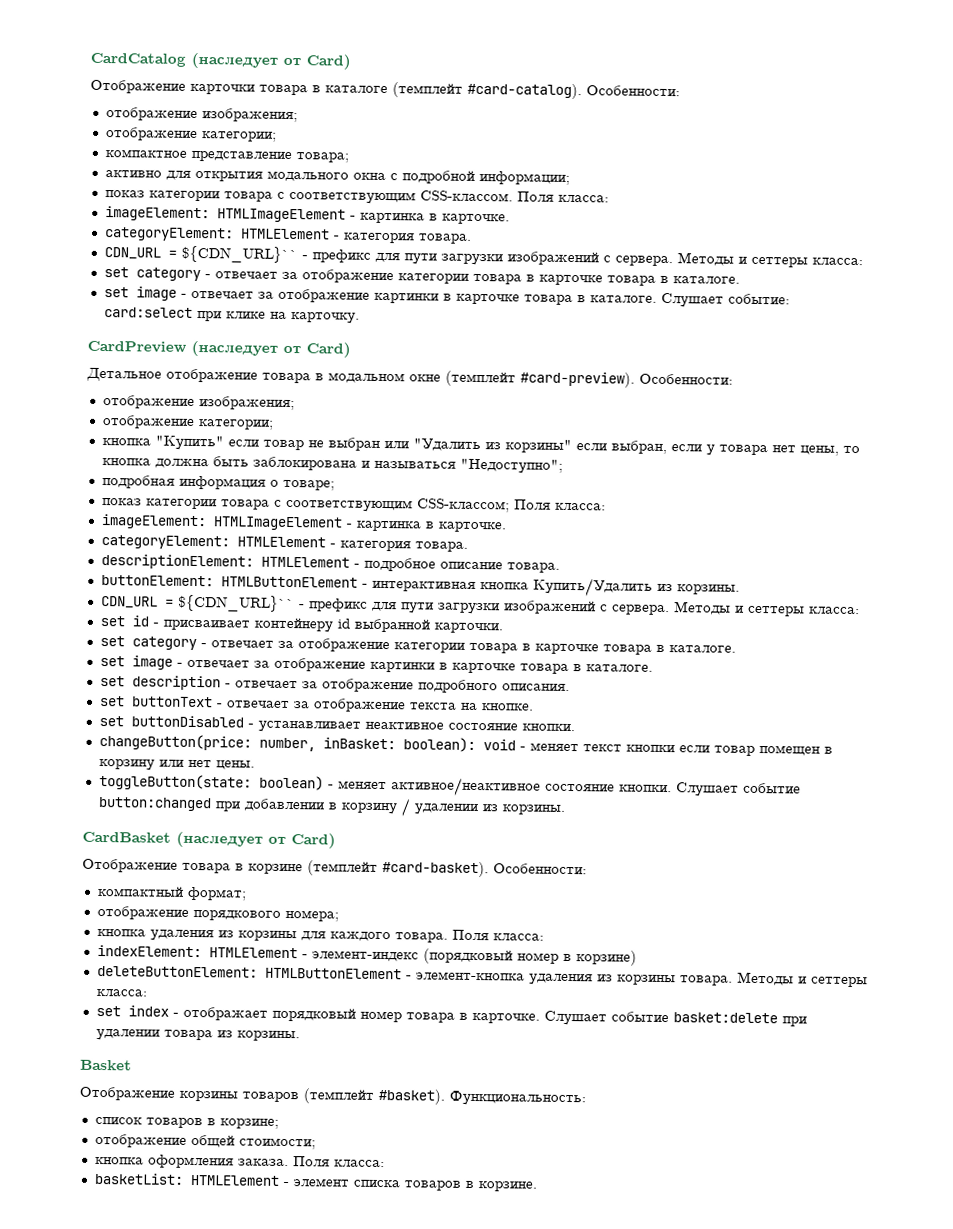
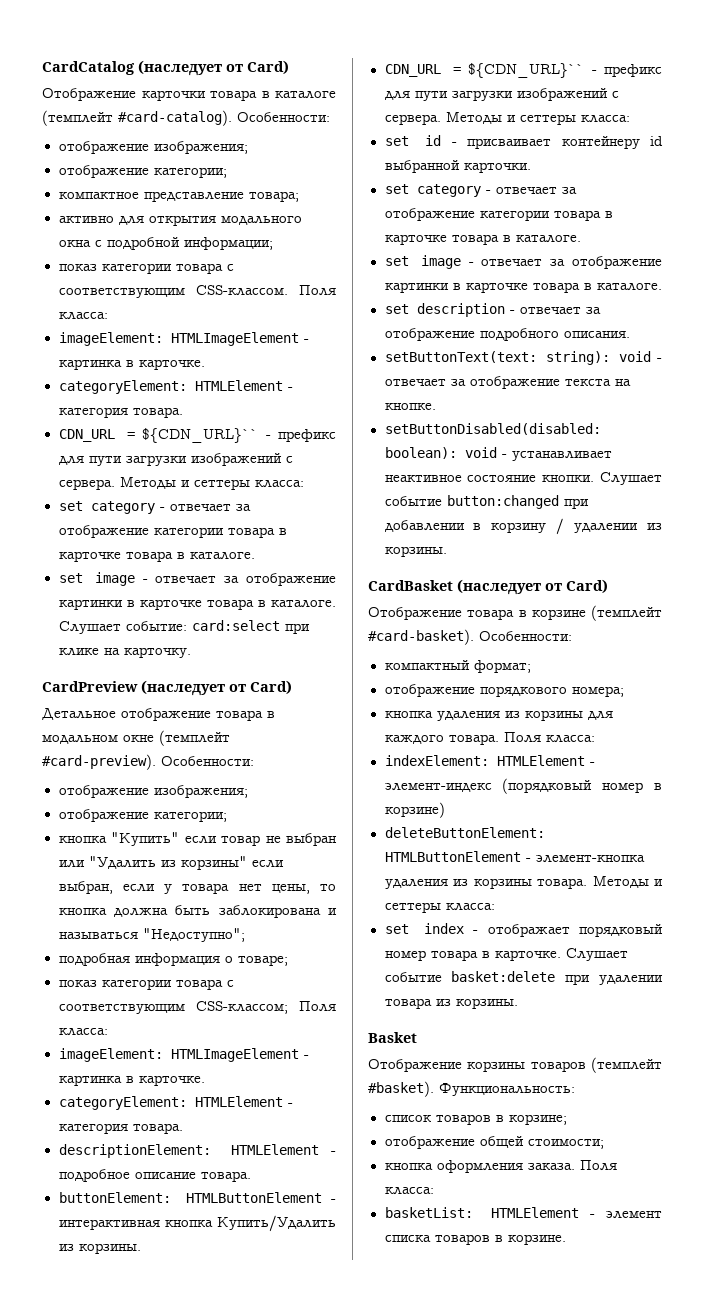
[99,695,213,708] set buttonText -> [384,351,652,365] setButtonText(text: string): void
[98,715,244,728] set buttonDisabled -> [384,423,601,435] [384,447,497,459] setButtonDisabled(disabled: boolean): void
[98,733,833,756] [98,758,255,771] [98,773,672,797] // changeButton(price: number, inBasket: boolean): void - меняет текст кнопки если товар помещен в корзину или нет цены. // toggleButton(state: boolean) - меняет активное/неактивное состояние кнопки. -> (595, 478) none

